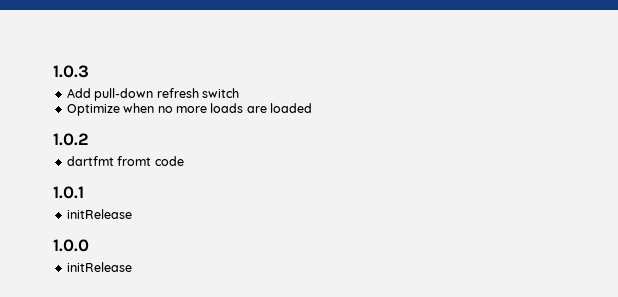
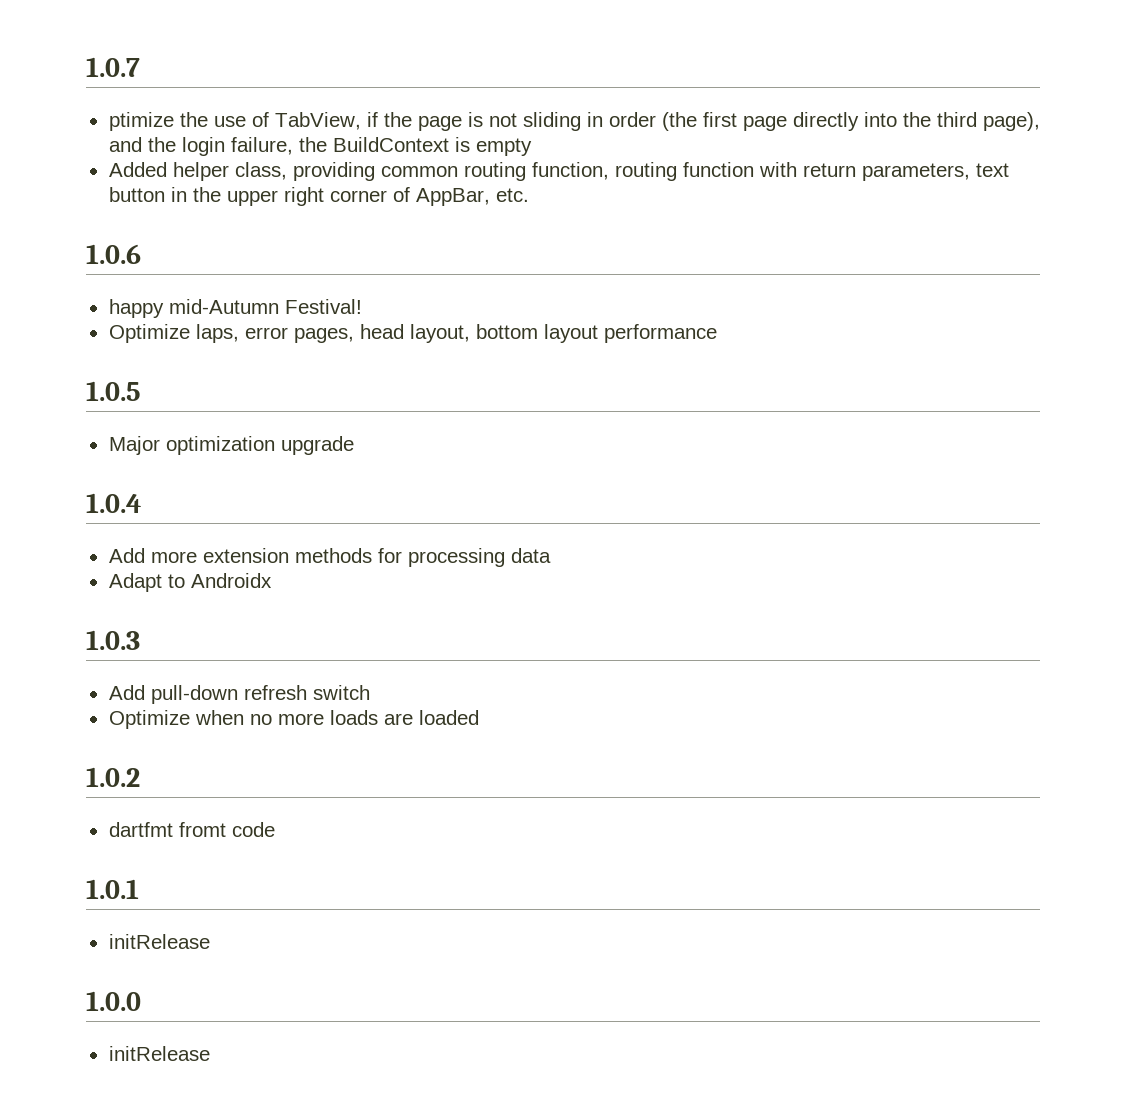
(53, 71) none -> [86,57,140,77] [108,112,1040,131] [108,137,532,156] [108,162,1009,181] [108,187,529,206] [86,244,141,264] [108,299,362,318] [108,324,717,343] [86,381,141,401] [108,436,354,455] [86,493,141,513] [108,548,551,567] [108,573,272,592] 1.0.7 // ptimize the use of TabView, if the page is not sliding in order (the first page directly into the third page), and the login failure, the BuildContext is empty // Added helper class, providing common routing function, routing function with return parameters, text button in the upper right corner of AppBar, etc. // 1.0.6 // happy mid-Autumn Festival! // Optimize laps, error pages, head layout, bottom layout performance // 1.0.5 // Major optimization upgrade // 1.0.4 // Add more extension methods for processing data // Adapt to Androidx //

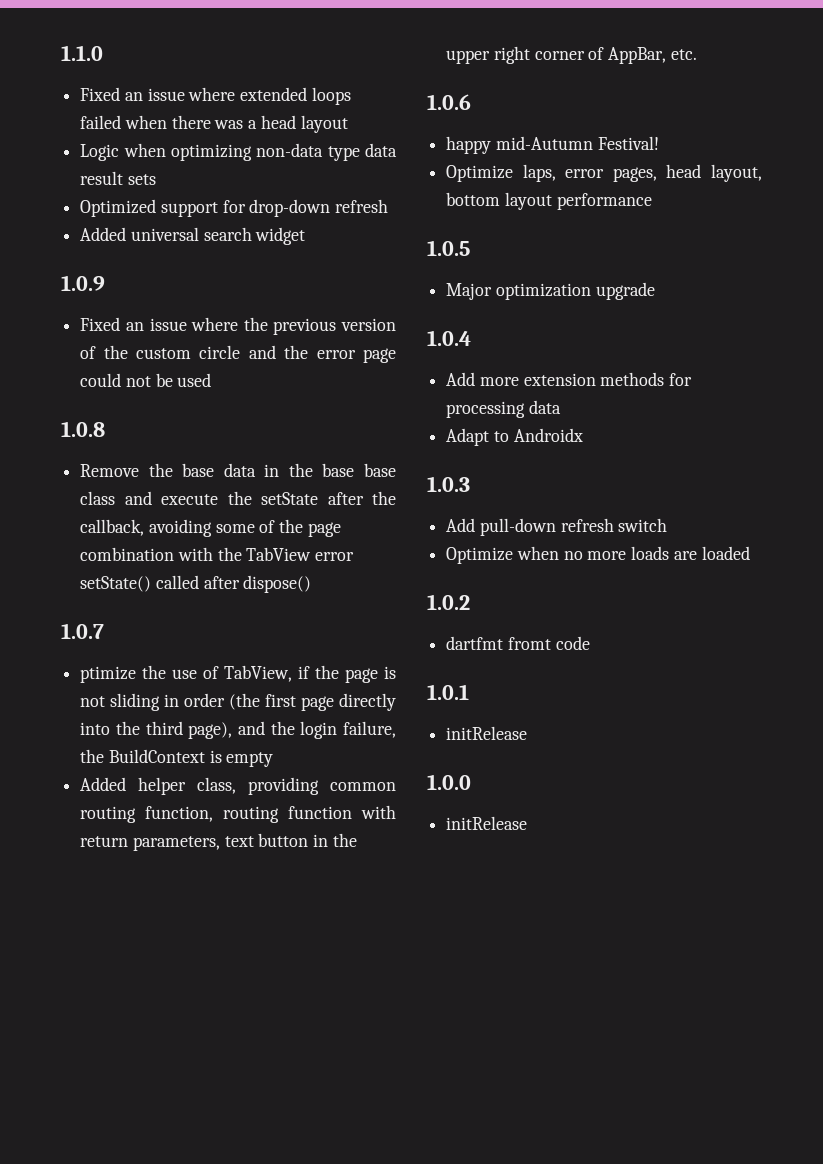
(86, 67) none -> [61,45,103,61] [80,87,351,105] [80,115,348,133] [80,143,397,161] [80,171,156,185] [80,199,389,217] [80,227,306,245] [61,275,105,291] [80,317,396,335] [80,345,396,363] [80,373,212,387] [61,421,105,437] [80,463,396,477] [80,491,396,505] [80,519,341,537] [80,547,355,561] [80,575,312,593] 1.1.0 // Fixed an issue where extended loops failed when there was a head layout // Logic when optimizing non-data type data result sets // Optimized support for drop-down refresh // Added universal search widget // 1.0.9 // Fixed an issue where the previous version of the custom circle and the error page could not be used // 1.0.8 // Remove the base data in the base base class and execute the setState after the callback, avoiding some of the page combination with the TabView error setState() called after dispose() //

